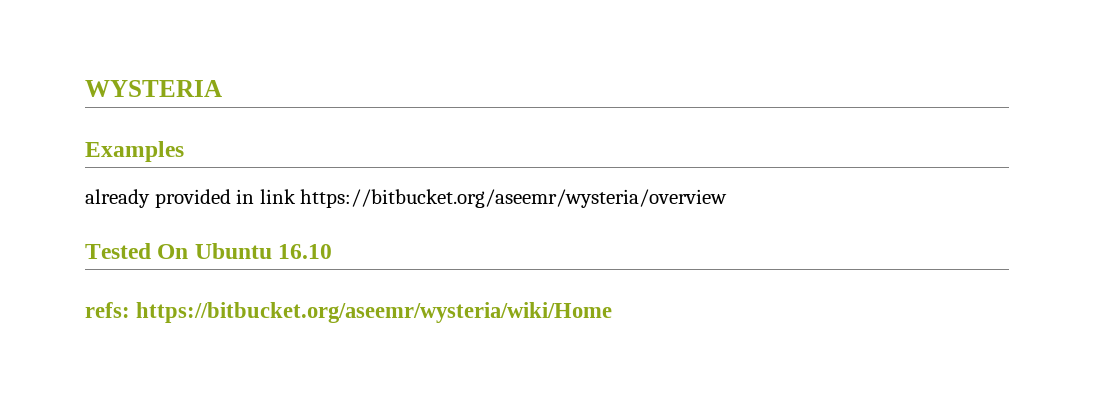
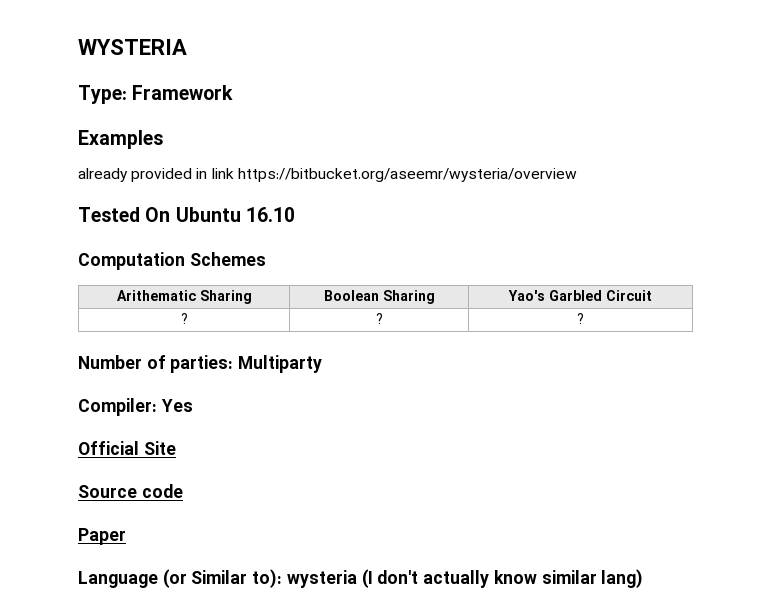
(222, 88) none -> [78,85,234,104] // Type: Framework
[85,302,613,323] refs: https://bitbucket.org/aseemr/wysteria/wiki/Home -> [78,252,266,270] [116,290,252,304] [323,290,435,304] [508,290,652,301] [180,313,188,324] [375,313,383,324] [577,313,584,324] [78,355,323,373] [78,398,193,416] [78,441,176,455] [78,484,183,498] [78,528,126,545] [78,569,644,588] Computation Schemes // Arithematic Sharing | Boolean Sharing | Yao's Garbled Circuit // ? | ? | ? // Number of parties: Multiparty // Compiler: Yes // Official Site // Source code // Paper // Language (or Similar to): wysteria (I don't actually know similar lang)

